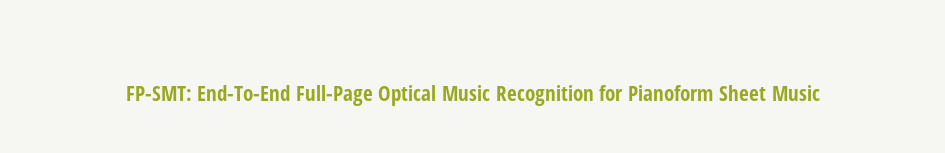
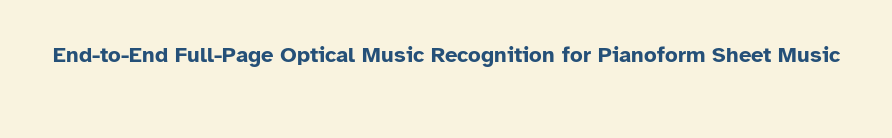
[125,85,291,101] FP-SMT: End-To-End -> [52,48,168,62] End-to-End

